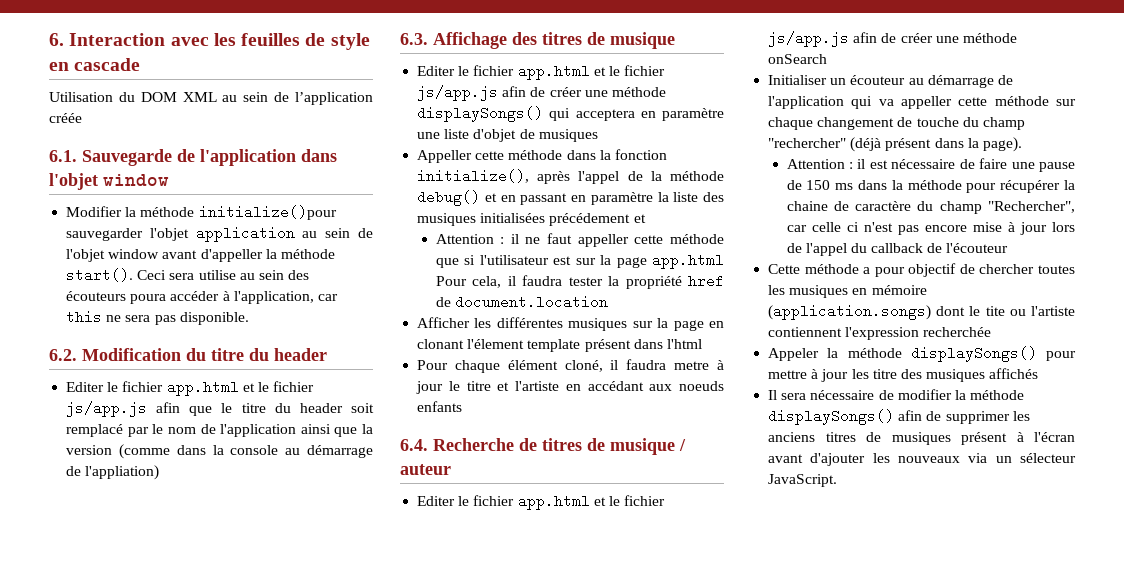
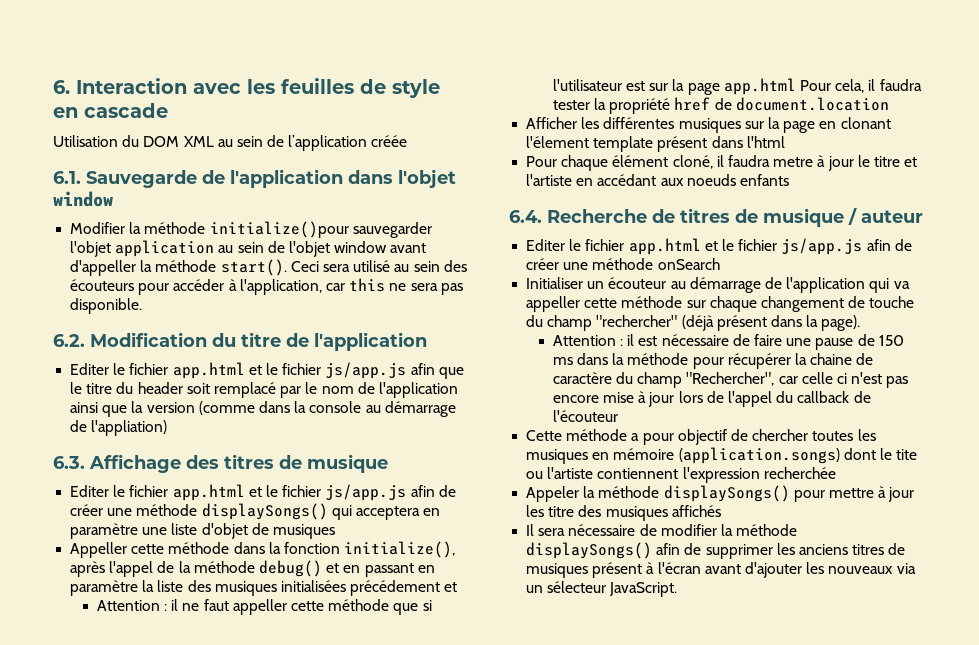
[198,270,236,280] utilise -> [353,260,391,272] utilisé
[130,294,167,304] poura -> [138,283,170,295] pour
[249,348,327,361] du header -> [286,332,427,351] de l'application

